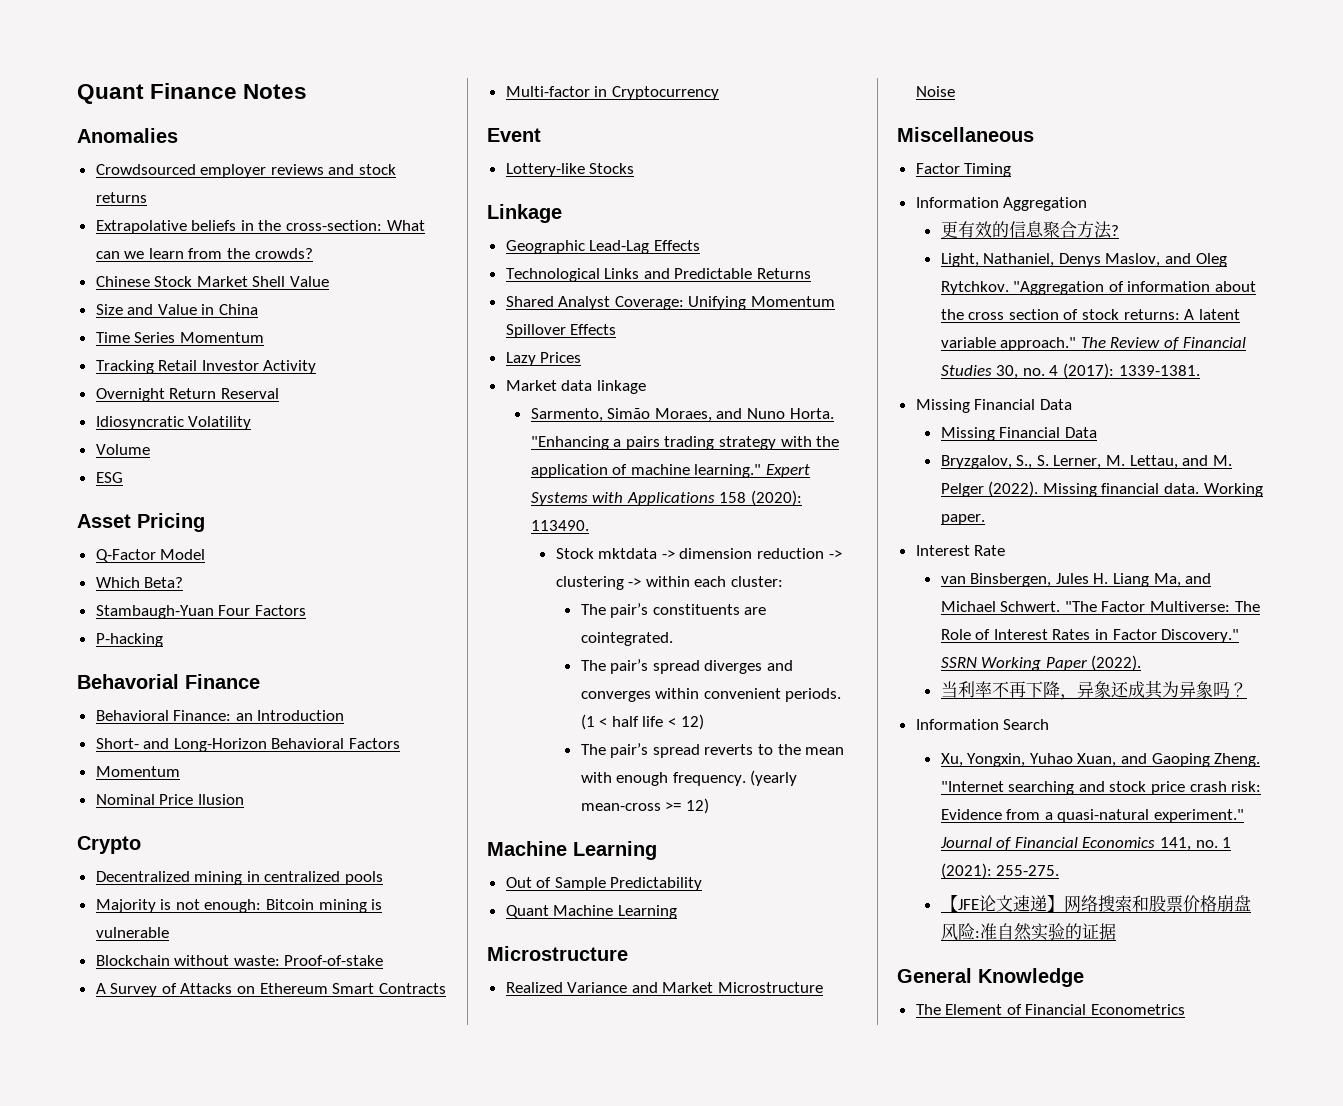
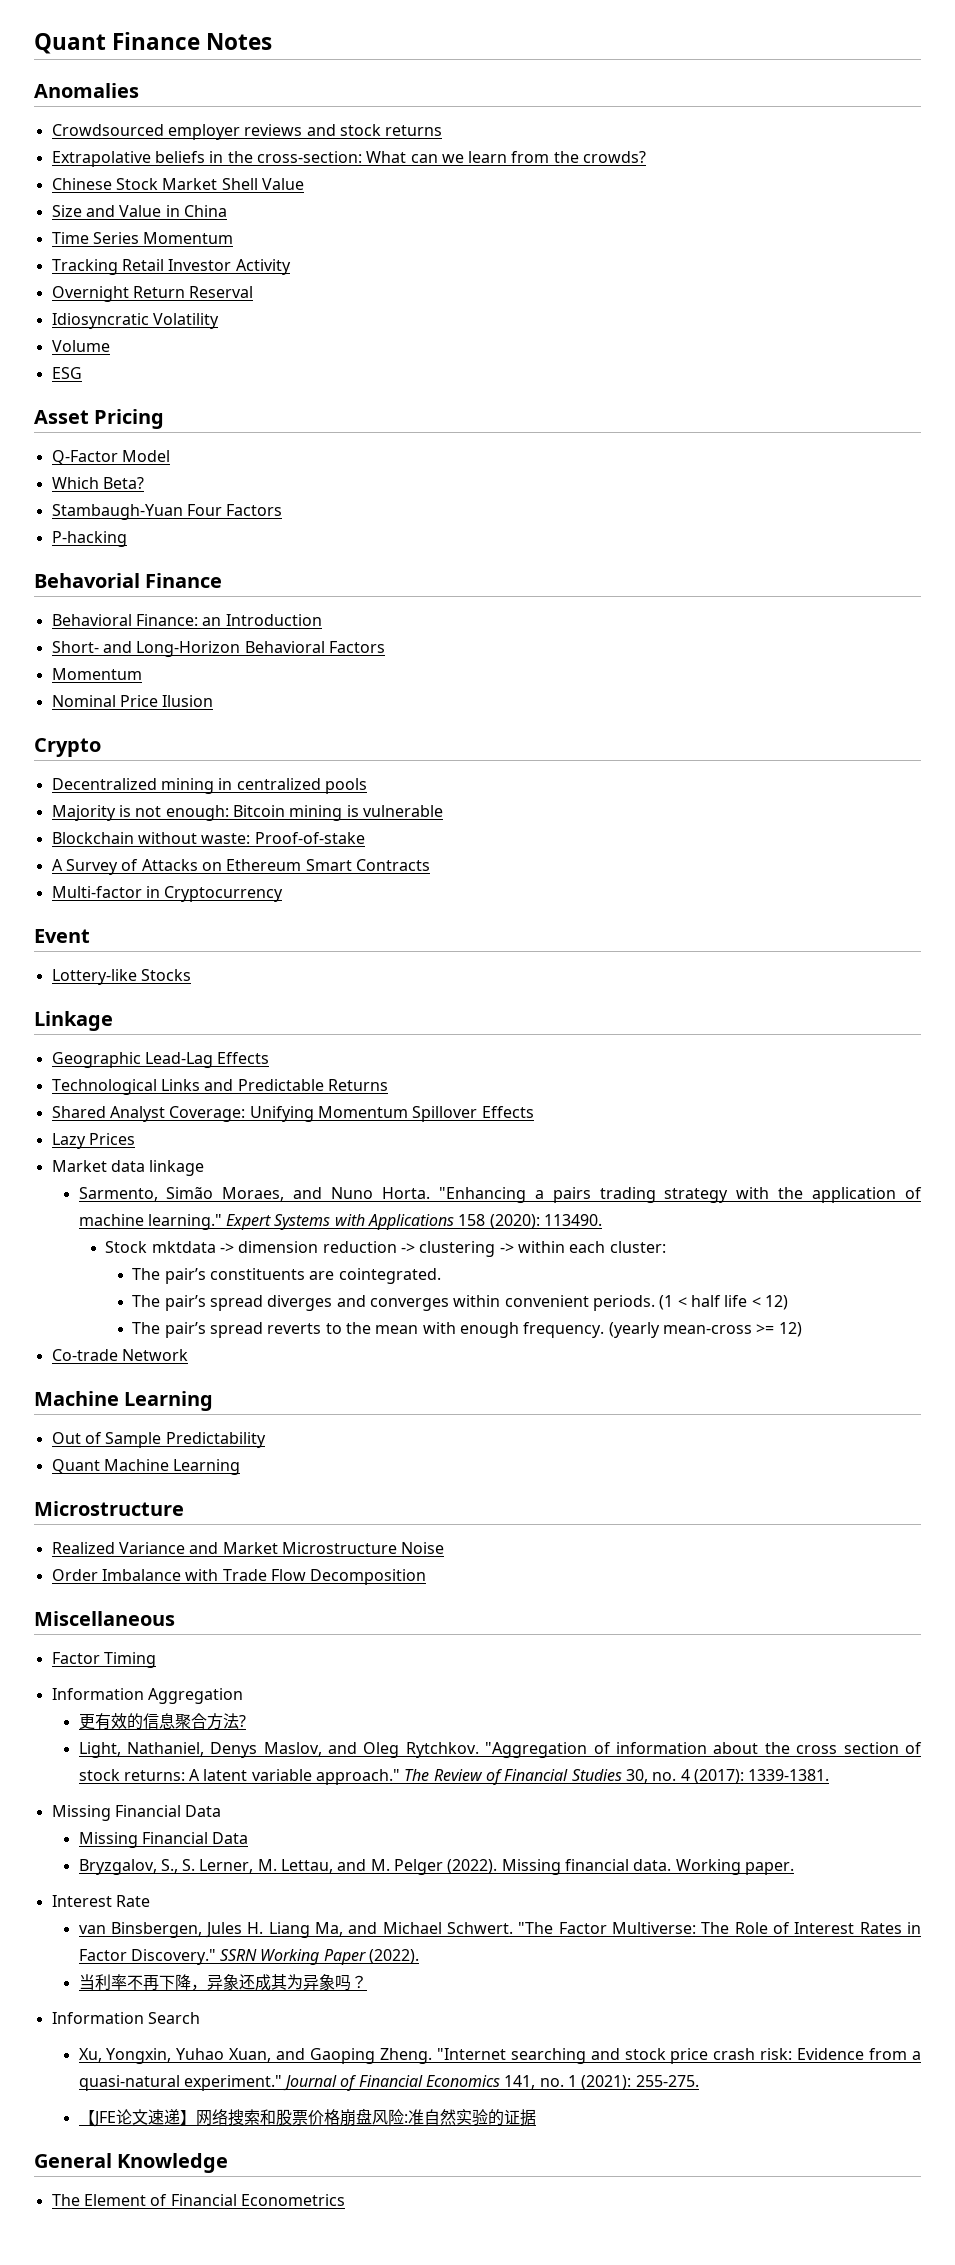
(709, 806) none -> [51,1349,188,1361] // Co-trade Network
(955, 91) none -> [51,1569,427,1585] // Order Imbalance with Trade Flow Decomposition

